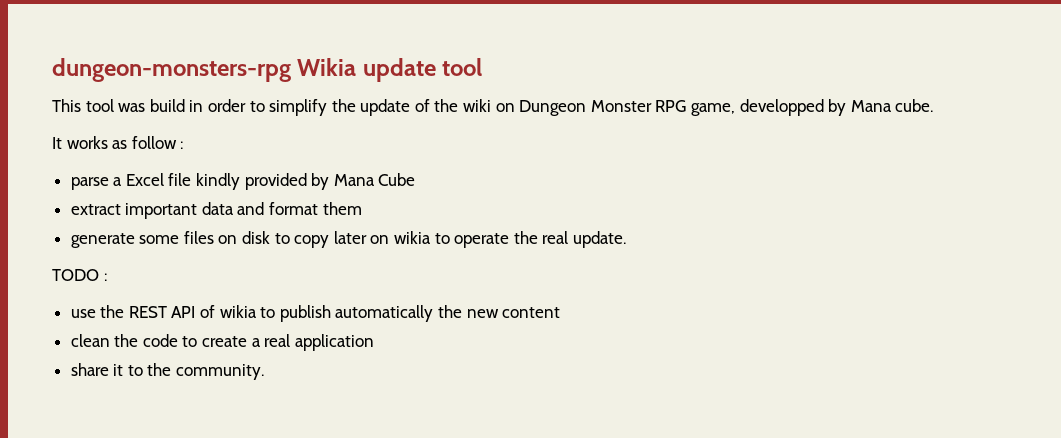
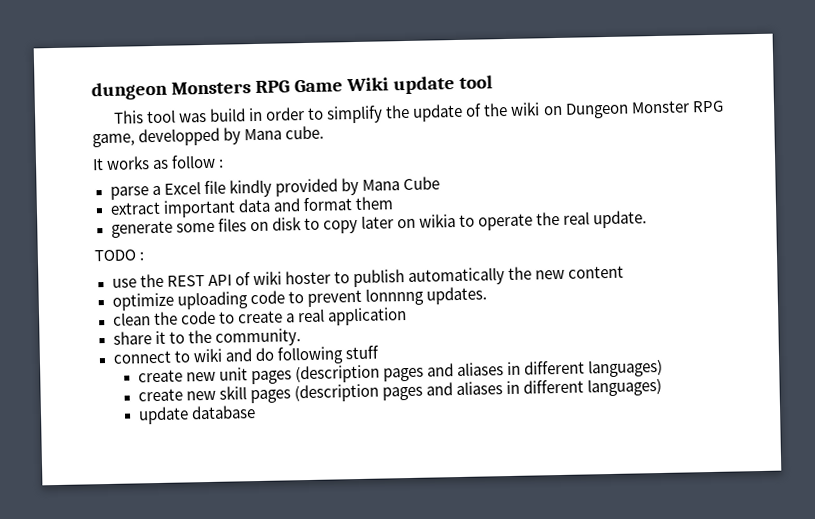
[52,58,357,82] dungeon-monsters-rpg Wikia -> [91,77,389,101] dungeon Monsters RPG Game Wiki
[219,305,257,318] wikia -> [252,270,331,286] wiki hoster
(561, 312) none -> [111,286,487,311] // optimize uploading code to prevent lonnnng updates.
(265, 372) none -> [112,345,379,365] [137,358,664,385] [137,377,663,404] [137,405,256,425] // connect to wiki and do following stuff // create new unit pages (description pages and aliases in different languages) // create new skill pages (description pages and aliases in different languages) // update database

